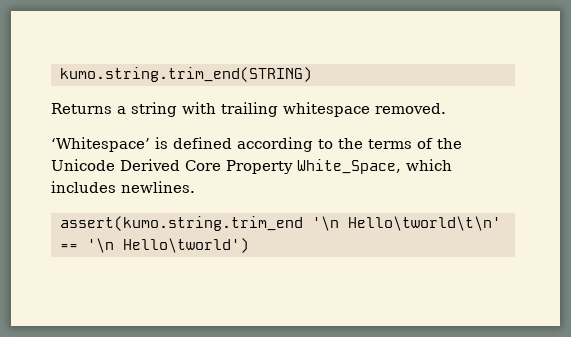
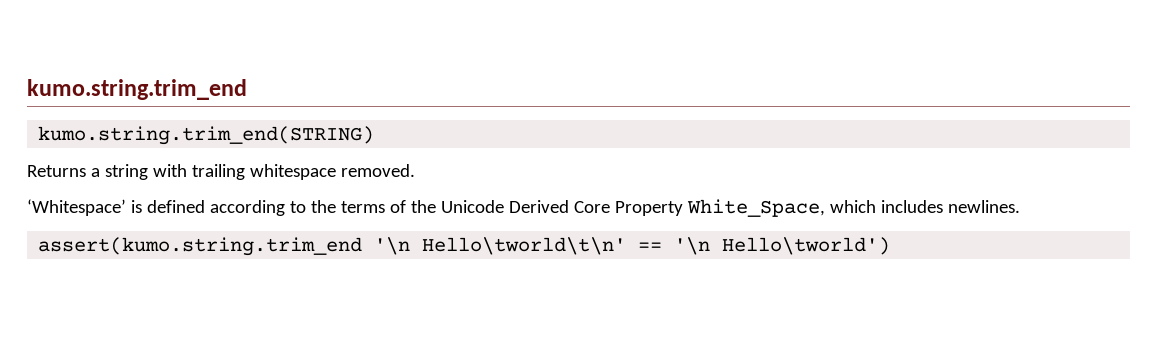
(59, 74) none -> [27,79,247,100] kumo.string.trim_end //

